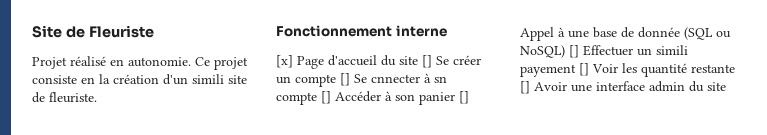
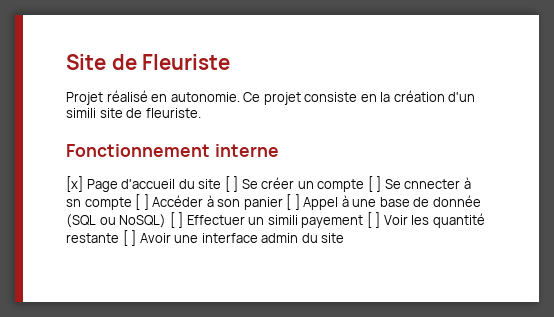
[422,55,432,68] [] -> [224,176,239,192] [ ]
[340,73,350,86] [] -> [367,176,382,192] [ ]
[321,91,331,104] [] -> [135,194,149,210] [ ]
[459,91,469,104] [] -> [286,194,300,210] [ ]
[569,45,579,58] [] -> [169,212,184,228] [ ]
[579,63,589,76] [] -> [366,212,381,228] [ ]
[520,81,530,94] [] -> [122,230,137,246] [ ]

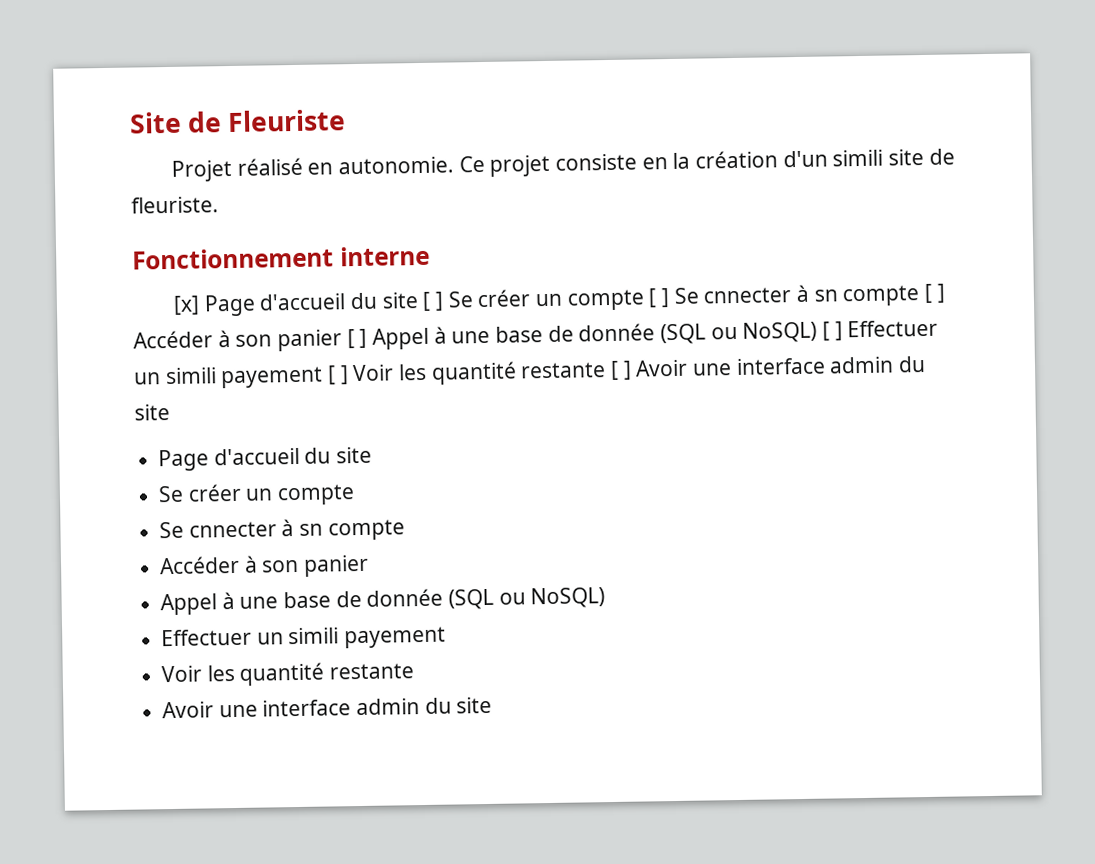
(345, 238) none -> [158,446,373,472] [158,483,356,506] [159,519,405,541] [159,554,370,577] [160,587,606,616] [161,626,447,649] [161,662,415,686] [162,696,493,719] // Page d'accueil du site // Se créer un compte // Se cnnecter à sn compte // Accéder à son panier // Appel à une base de donnée (SQL ou NoSQL) // Effectuer un simili payement // Voir les quantité restante // Avoir une interface admin du site

